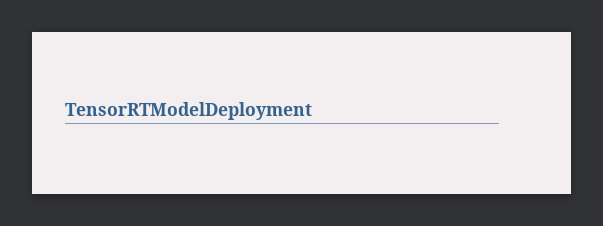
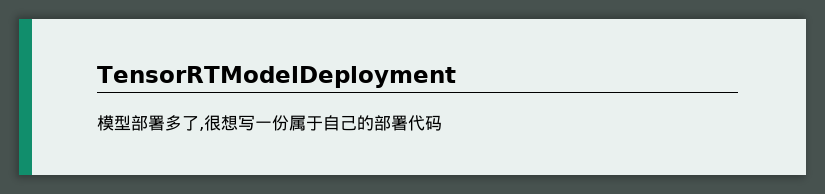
(312, 111) none -> [97,115,442,131] // 模型部署多了,很想写一份属于自己的部署代码

